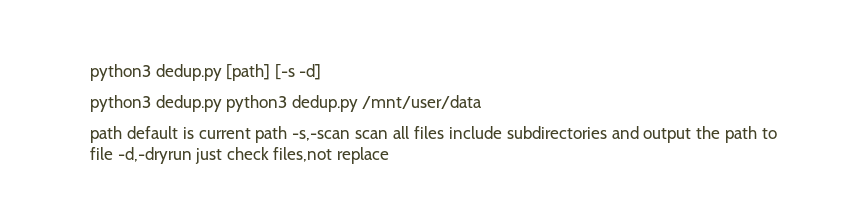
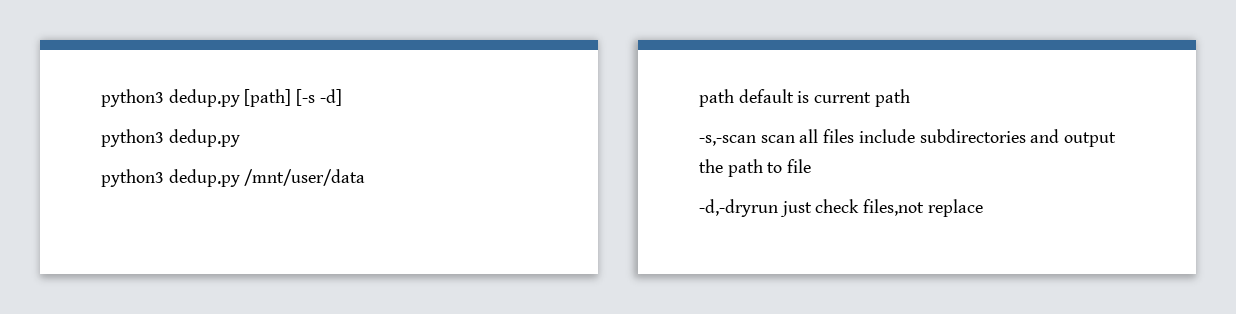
(222, 103) none -> (240, 138) //
(288, 134) none -> (910, 98) //
(113, 153) none -> (812, 166) //

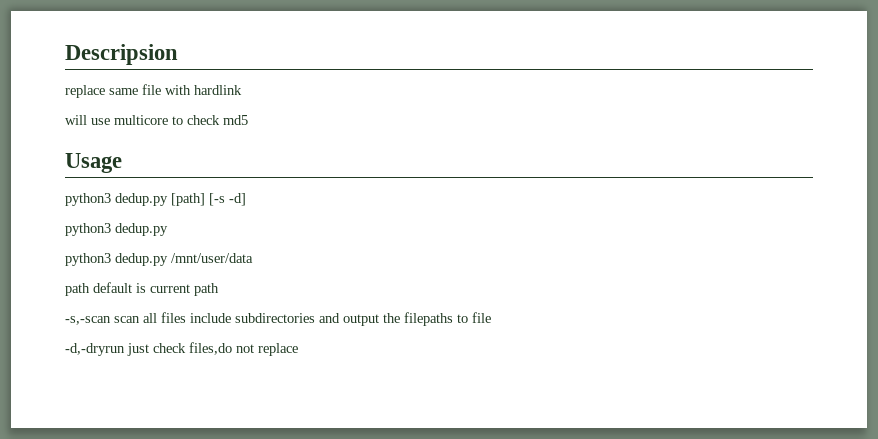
(101, 98) none -> [65,44,178,65] [65,84,242,98] [65,115,248,125] [65,153,122,173] Descripsion // replace same file with hardlink // will use multicore to check md5 // Usage //
[727,159,763,177] path -> [404,312,453,326] filepaths
[863,199,925,216] files,not -> [189,342,254,355] files,do not

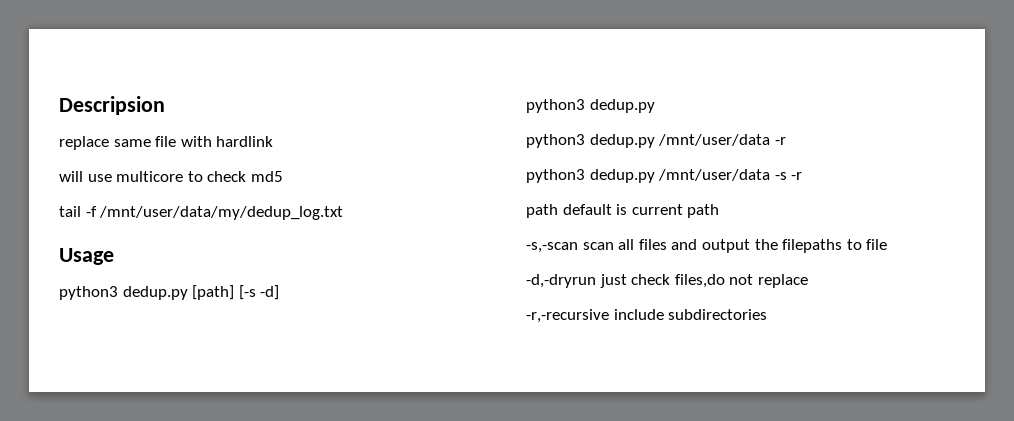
(248, 120) none -> [59,206,344,220] // tail -f /mnt/user/data/my/dedup_log.txt
(253, 258) none -> [774,137,786,145] [526,169,803,183] -r // python3 dedup.py /mnt/user/data -s -r
[190,313,315,323] include subdirectories -> (667, 244) none
(298, 349) none -> [526,309,768,323] // -r,-recursive include subdirectories

